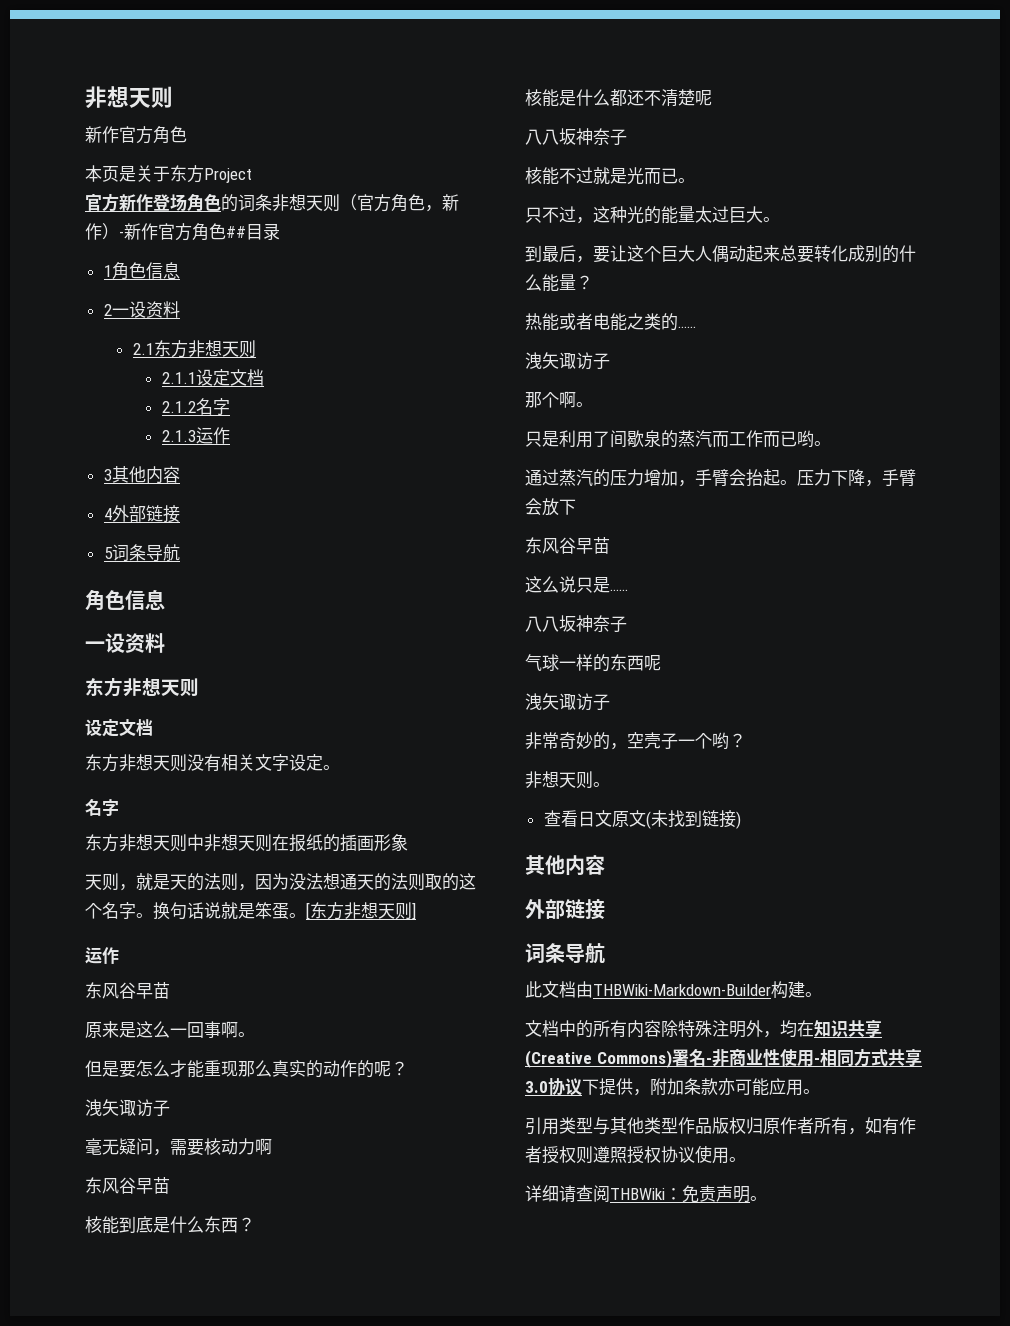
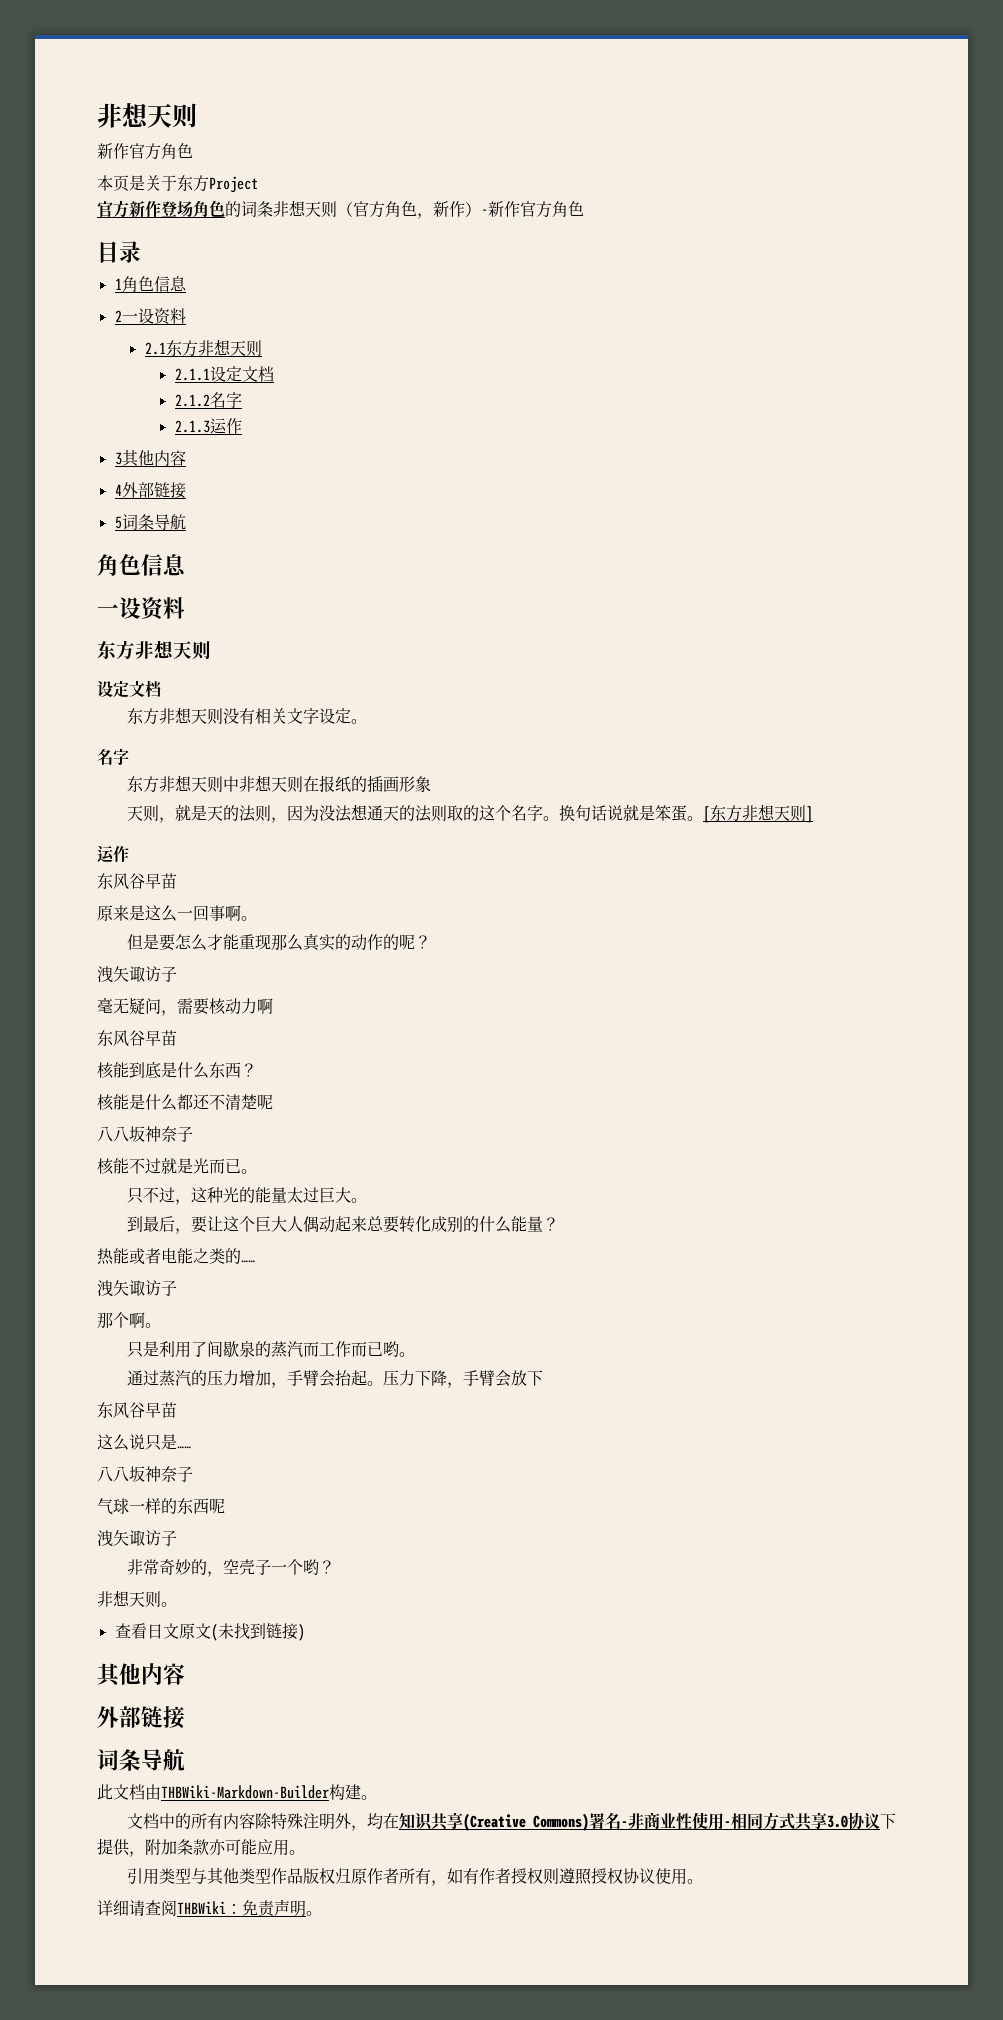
[226,226,246,238] ## -> (584, 208) //

